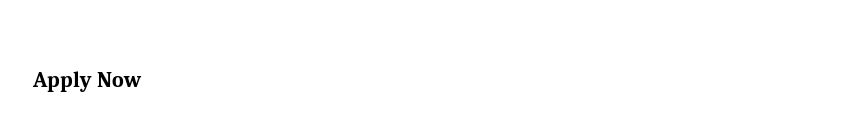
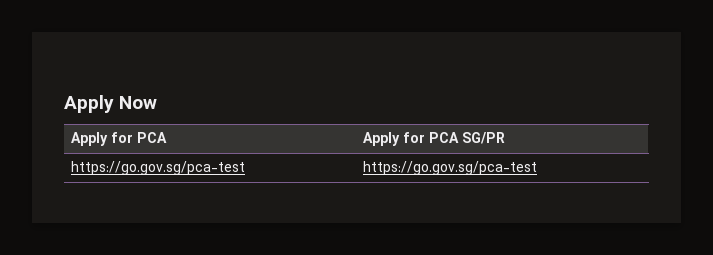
(142, 79) none -> [71,132,168,146] [363,132,506,146] [71,161,246,175] [363,161,538,175] // Apply for PCA | Apply for PCA SG/PR // https://go.gov.sg/pca-test | https://go.gov.sg/pca-test

